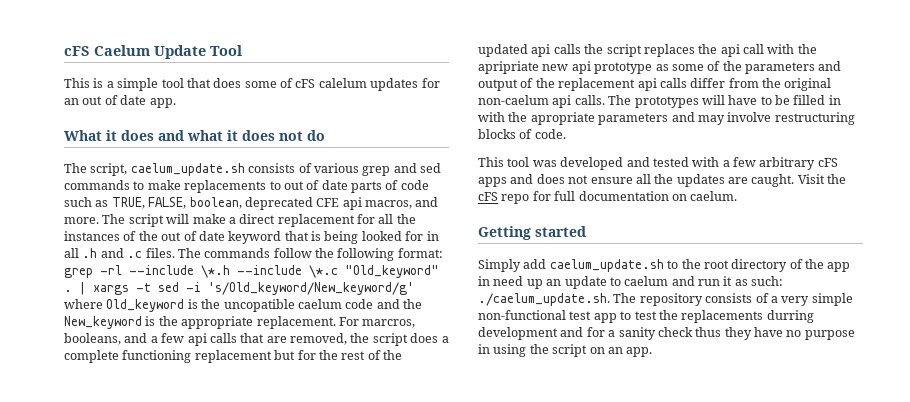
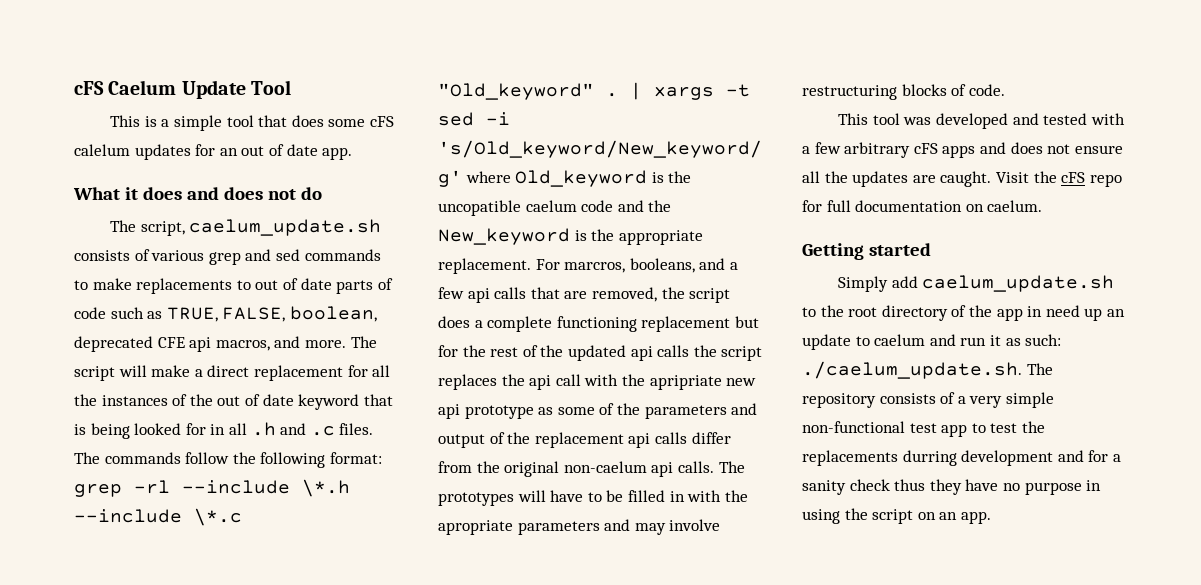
[280,78,293,88] of -> (366, 123) none
[187,130,238,141] what it -> (219, 193) none

